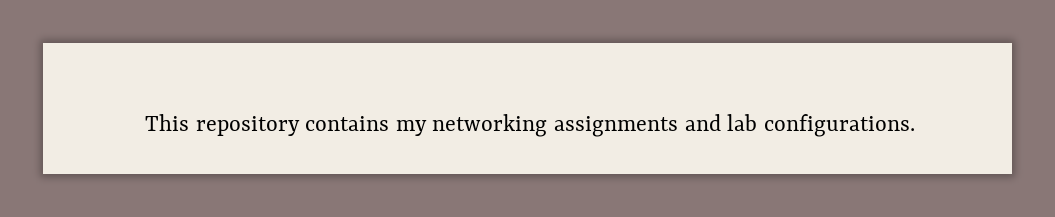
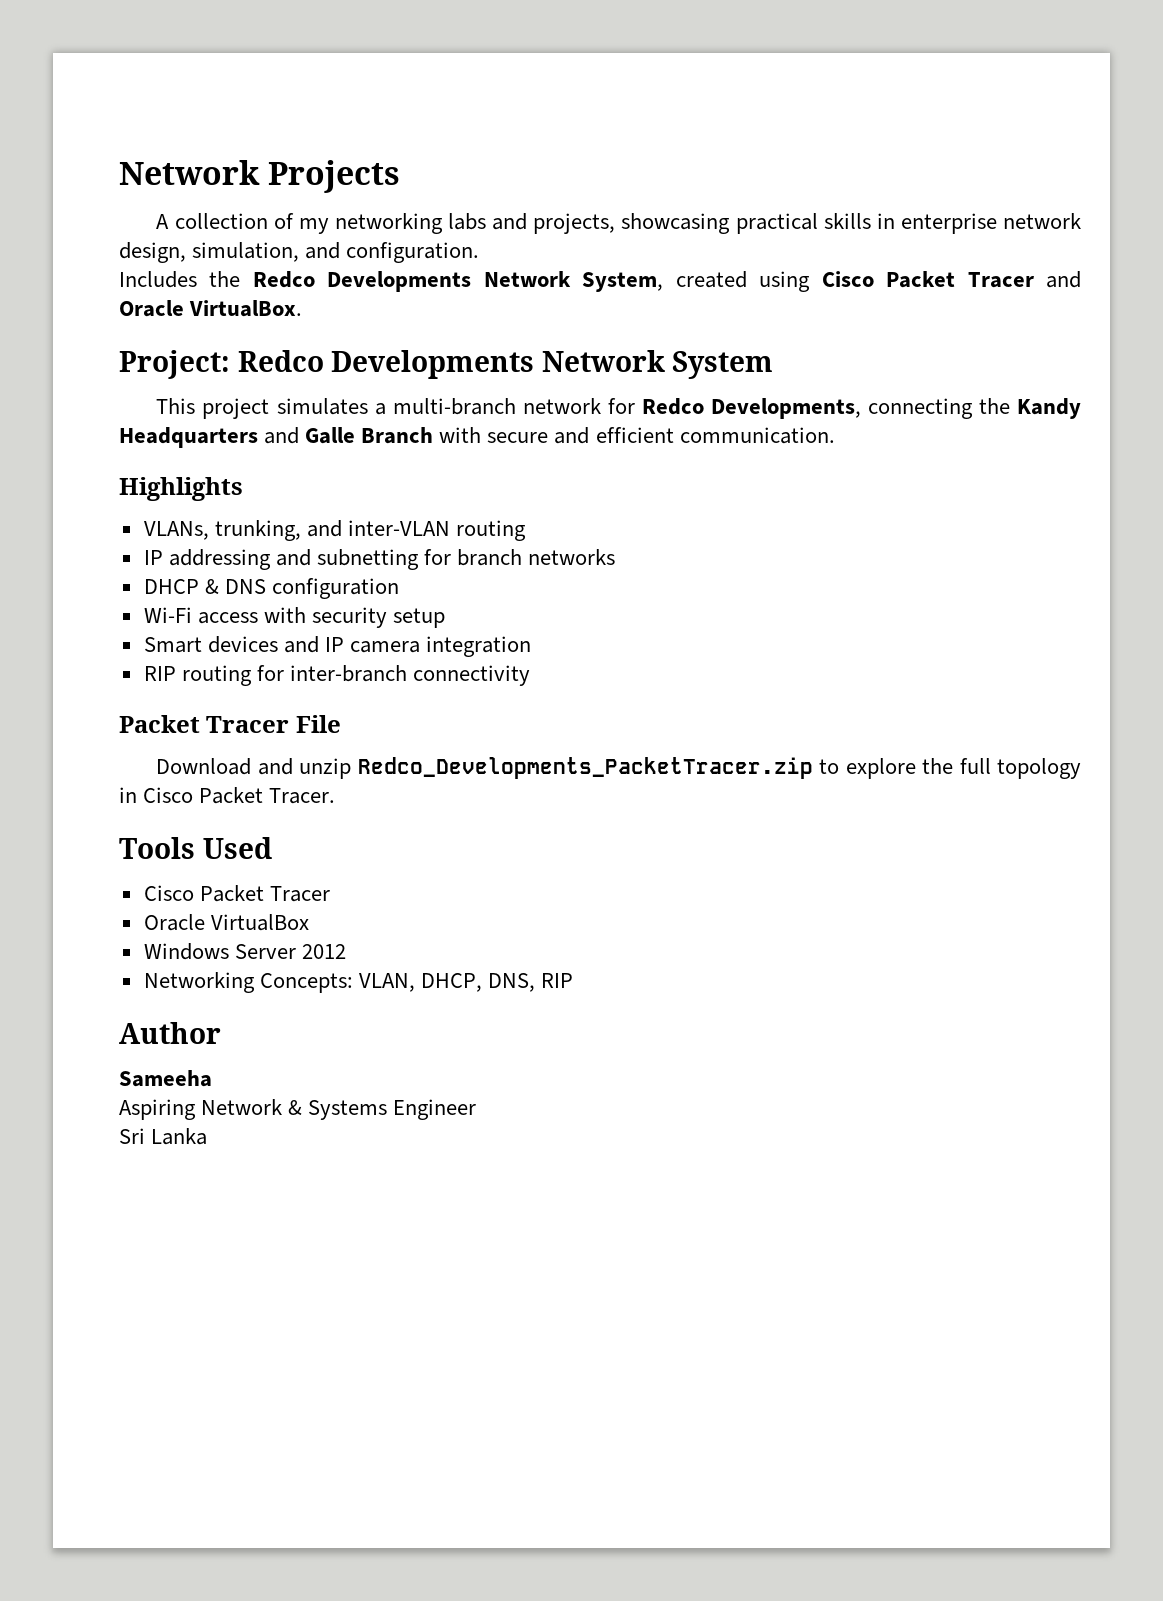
[145,114,915,137] This repository contains my networking assignments and lab configurations. -> [119,160,400,193] [156,213,1081,234] [119,242,480,263] [119,271,1082,292] [119,300,303,317] [119,350,774,379] [156,398,1082,419] [119,427,835,448] [119,477,243,501] [143,520,527,541] [143,549,616,570] [143,578,399,599] [143,607,446,628] [143,636,532,657] [143,665,531,686] [119,715,341,733] [156,757,1081,779] [119,787,336,804] [119,837,272,859] [143,885,330,902] [143,914,309,931] [143,943,346,960] [143,972,574,993] [119,1022,221,1044] [119,1070,212,1087] [119,1099,477,1120] [119,1128,208,1145] Network Projects // A collection of my networking labs and projects, showcasing practical skills in enterprise network design, simulation, and configuration. // Includes the Redco Developments Network System, created using Cisco Packet Tracer and Oracle VirtualBox. // Project: Redco Developments Network System // This project simulates a multi-branch network for Redco Developments, connecting the Kandy Headquarters and Galle Branch with secure and efficient communication. // Highlights // VLANs, trunking, and inter-VLAN routing // IP addressing and subnetting for branch networks // DHCP & DNS configuration // Wi-Fi access with security setup // Smart devices and IP camera integration // RIP routing for inter-branch connectivity // Packet Tracer File // Download and unzip Redco_Developments_PacketTracer.zip to explore the full topology in Cisco Packet Tracer. // Tools Used // Cisco Packet Tracer // Oracle VirtualBox // Windows Server 2012 // Networking Concepts: VLAN, DHCP, DNS, RIP // Author // Sameeha // Aspiring Network & Systems Engineer // Sri Lanka

